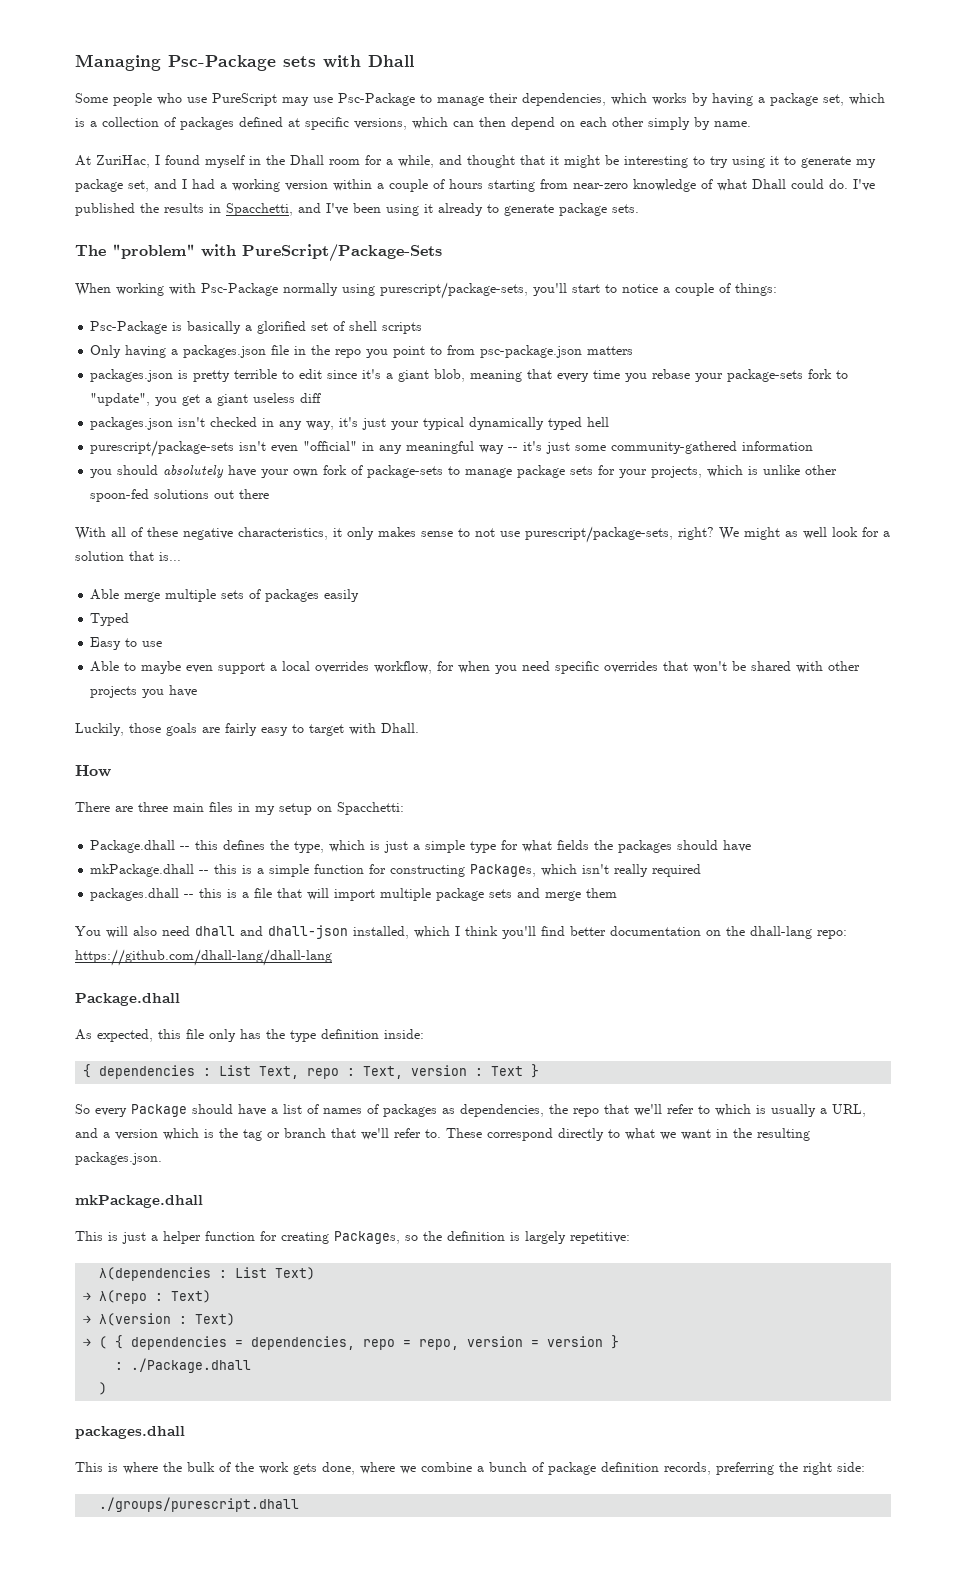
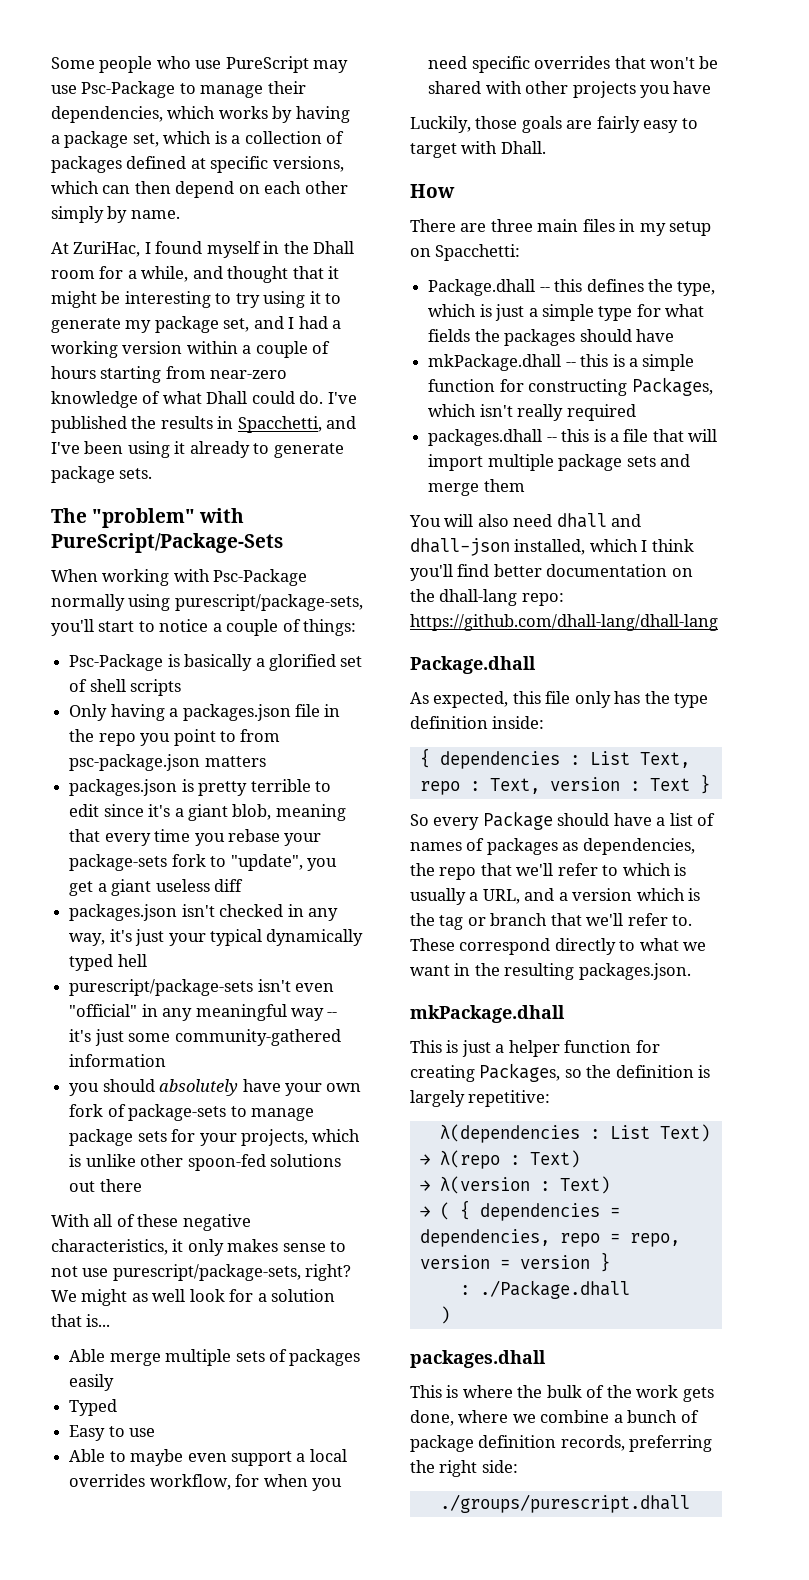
[75,54,414,71] Managing Psc-Package sets with Dhall // -> (51, 63) none

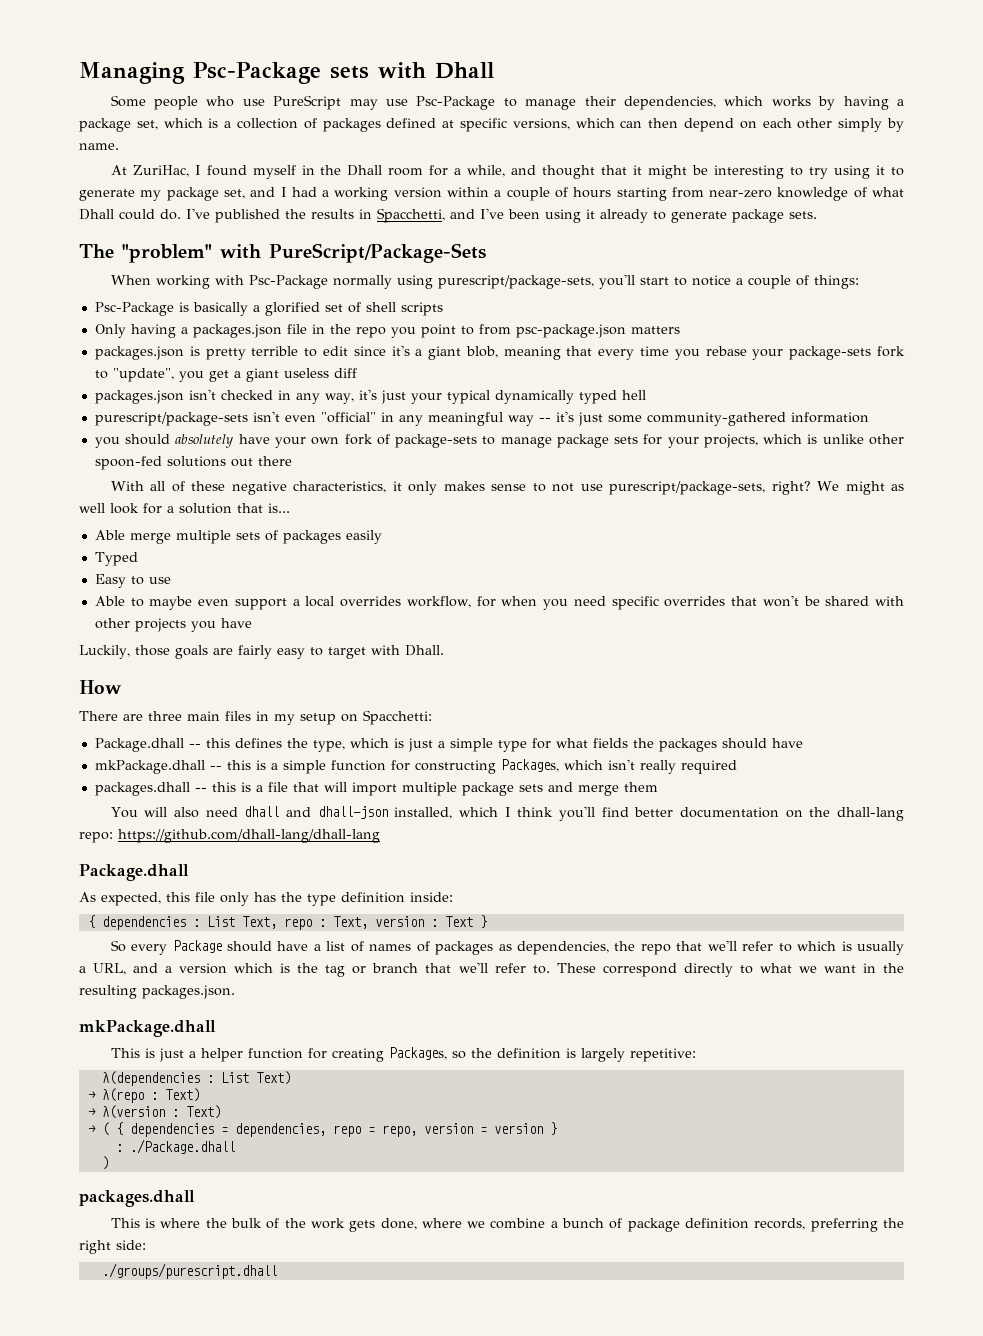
(51, 63) none -> [79,62,494,84] Managing Psc-Package sets with Dhall //

